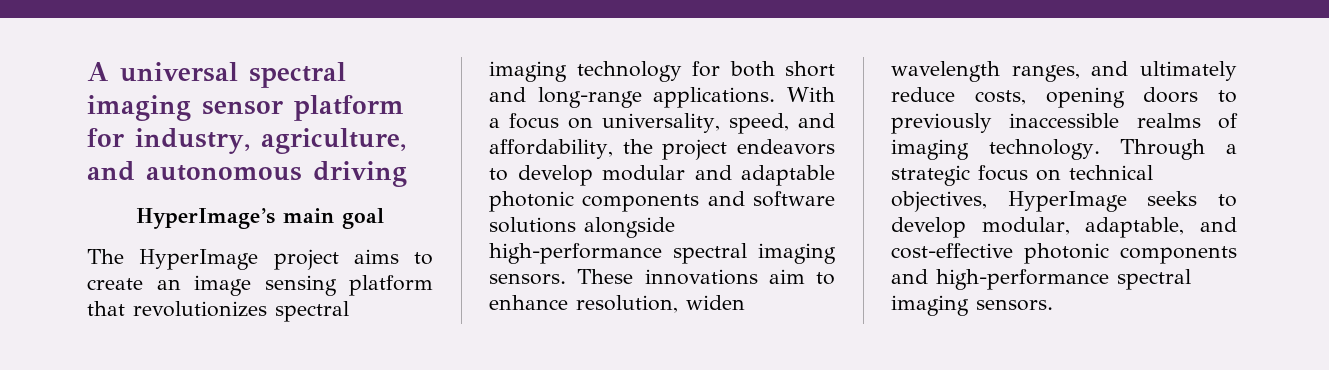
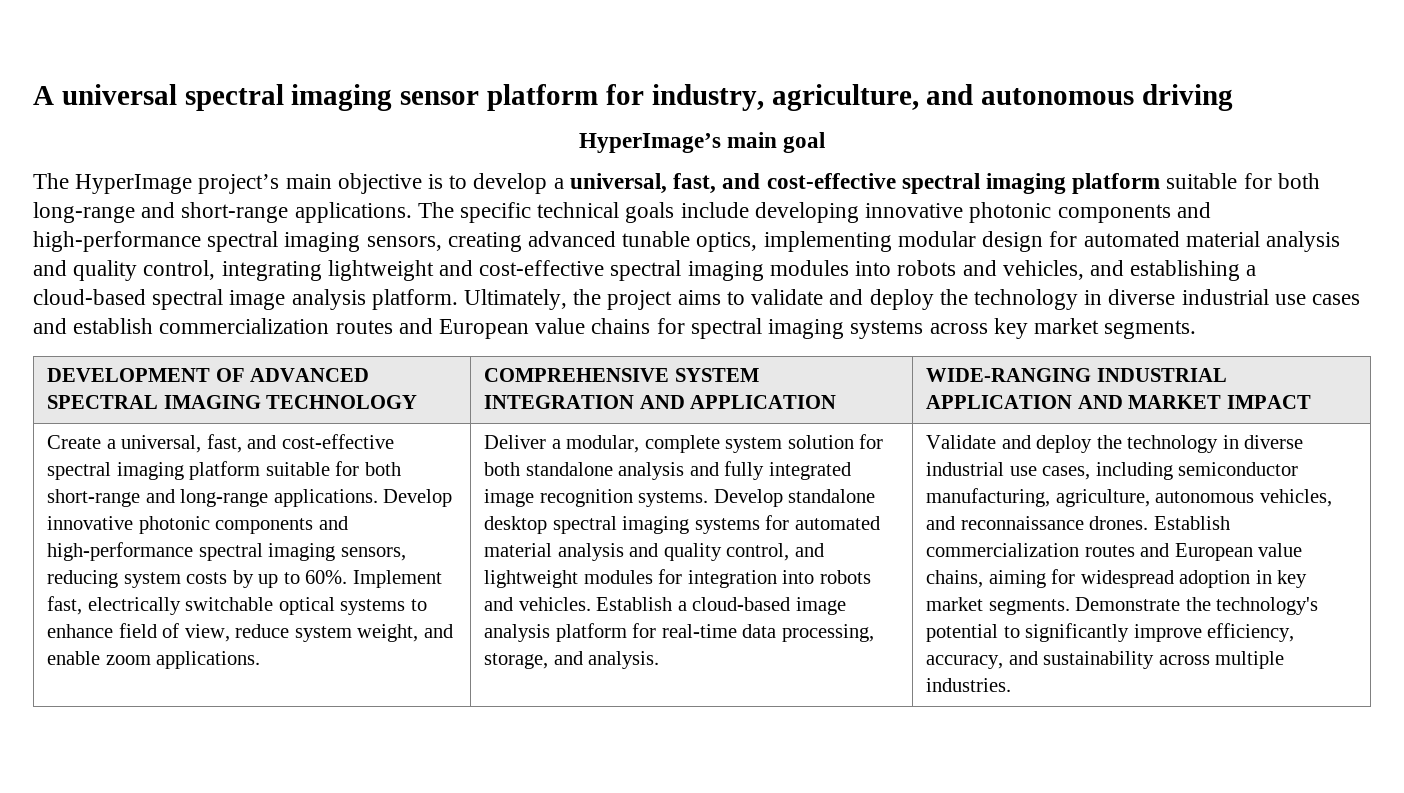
[273,249,433,270] [87,275,433,296] [87,301,349,322] [489,61,835,82] [489,87,835,108] [489,113,835,134] [489,139,835,160] [489,165,835,186] [489,191,835,212] [489,217,675,238] [489,243,836,264] [489,269,835,285] [489,295,745,313] [891,61,1237,82] [891,87,1237,108] [891,113,1238,134] [891,139,1237,160] [891,165,1153,186] [891,191,1237,212] [891,217,1237,238] [891,243,1237,264] [891,269,1191,290] [891,295,1053,316] project aims to create an image sensing platform that revolutionizes spectral imaging technology for both short and long-range applications. With a focus on universality, speed, and affordability, the project endeavors to develop modular and adaptable photonic components and software solutions alongside high-performance spectral imaging sensors. These innovations aim to enhance resolution, widen wavelength ranges, and ultimately reduce costs, opening doors to previously inaccessible realms of imaging technology. Through a strategic focus on technical objectives, HyperImage seeks to develop modular, adaptable, and cost-effective photonic components and high-performance spectral imaging sensors. -> [198,173,1320,194] [33,202,1211,223] [33,231,1340,252] [33,260,1257,281] [33,289,1360,310] [33,318,1197,339] [47,368,370,382] [47,395,418,409] [484,368,759,382] [484,395,837,409] [926,368,1227,382] [926,395,1311,409] [47,434,394,453] [47,461,401,480] [47,489,453,507] [47,516,348,534] [47,542,406,561] [47,570,442,588] [47,596,427,615] [47,623,453,642] [47,651,261,669] [484,434,884,453] [484,461,851,480] [484,489,876,507] [484,515,880,534] [484,543,824,561] [484,569,871,588] [484,597,846,615] [484,623,874,642] [484,651,660,669] [926,435,1304,453] [926,462,1299,480] [926,488,1332,507] [926,516,1230,530] [926,543,1303,561] [926,569,1308,588] [926,597,1319,615] [926,623,1295,642] [926,651,1285,669] [926,678,1012,692] project’s main objective is to develop a universal, fast, and cost-effective spectral imaging platform suitable for both long-range and short-range applications. The specific technical goals include developing innovative photonic components and high-performance spectral imaging sensors, creating advanced tunable optics, implementing modular design for automated material analysis and quality control, integrating lightweight and cost-effective spectral imaging modules into robots and vehicles, and establishing a cloud-based spectral image analysis platform. Ultimately, the project aims to validate and deploy the technology in diverse industrial use cases and establish commercialization routes and European value chains for spectral imaging systems across key market segments. // DEVELOPMENT OF ADVANCED SPECTRAL IMAGING TECHNOLOGY | COMPREHENSIVE SYSTEM INTEGRATION AND APPLICATION | WIDE-RANGING INDUSTRIAL APPLICATION AND MARKET IMPACT // Create a universal, fast, and cost-effective spectral imaging platform suitable for both short-range and long-range applications. Develop innovative photonic components and high-performance spectral imaging sensors, reducing system costs by up to 60%. Implement fast, electrically switchable optical systems to enhance field of view, reduce system weight, and enable zoom applications. | Deliver a modular, complete system solution for both standalone analysis and fully integrated image recognition systems. Develop standalone desktop spectral imaging systems for automated material analysis and quality control, and lightweight modules for integration into robots and vehicles. Establish a cloud-based image analysis platform for real-time data processing, storage, and analysis. | Validate and deploy the technology in diverse industrial use cases, including semiconductor manufacturing, agriculture, autonomous vehicles, and reconnaissance drones. Establish commercialization routes and European value chains, aiming for widespread adoption in key market segments. Demonstrate the technology's potential to significantly improve efficiency, accuracy, and sustainability across multiple industries.

